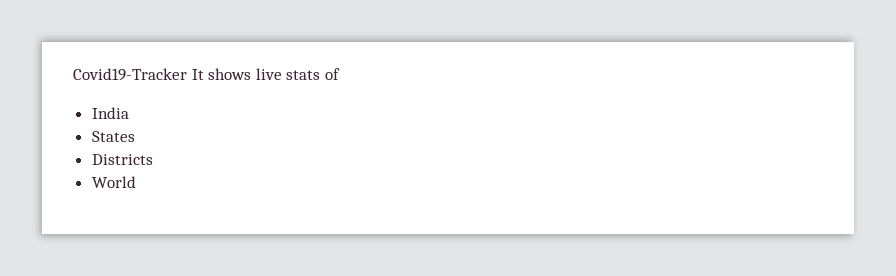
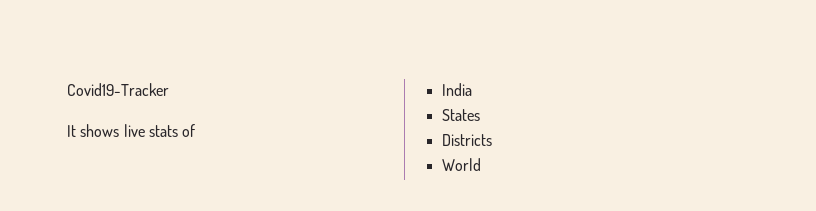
(187, 74) none -> (169, 89) //

